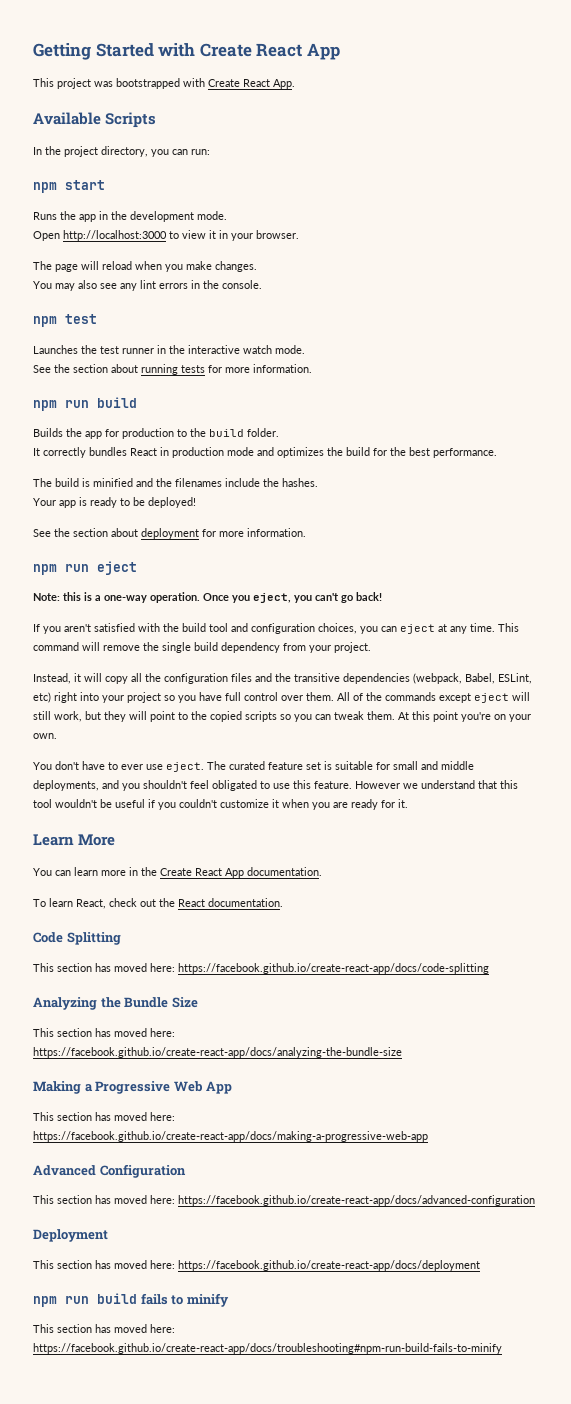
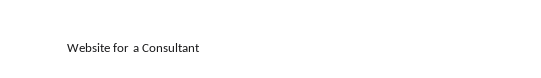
[33,43,340,60] [33,78,295,89] [33,112,157,128] [33,146,210,157] [33,180,105,193] [33,211,227,222] [33,230,299,241] [33,261,257,272] [33,280,262,291] [33,314,97,327] [33,345,305,354] [33,364,312,375] [33,397,137,411] [33,428,279,439] [33,447,497,458] [33,478,318,487] [33,497,196,508] [33,528,306,539] [33,561,137,575] [33,592,382,603] [33,623,519,634] [33,642,371,653] [33,673,532,684] [33,692,530,703] [33,711,531,722] [33,733,57,739] [33,761,474,772] [33,780,518,791] [33,799,408,810] [33,834,116,846] [33,867,322,878] [33,898,283,909] [33,932,121,945] [33,963,489,974] [33,997,198,1010] [33,1028,175,1037] [33,1047,402,1058] [33,1081,233,1094] [33,1112,175,1121] [33,1131,428,1142] [33,1164,186,1178] [33,1195,535,1206] [33,1229,108,1242] [33,1260,480,1271] [33,1293,229,1307] [33,1324,175,1333] [33,1343,502,1354] Getting Started with Create React App // This project was bootstrapped with Create React App. // Available Scripts // In the project directory, you can run: // npm start // Runs the app in the development mode. // Open http://localhost:3000 to view it in your browser. // The page will reload when you make changes. // You may also see any lint errors in the console. // npm test // Launches the test runner in the interactive watch mode. // See the section about running tests for more information. // npm run build // Builds the app for production to the build folder. // It correctly bundles React in production mode and optimizes the build for the best performance. // The build is minified and the filenames include the hashes. // Your app is ready to be deployed! // See the section about deployment for more information. // npm run eject // Note: this is a one-way operation. Once you eject, you can't go back! // If you aren't satisfied with the build tool and configuration choices, you can eject at any time. This command will remove the single build dependency from your project. // Instead, it will copy all the configuration files and the transitive dependencies (webpack, Babel, ESLint, etc) right into your project so you have full control over them. All of the commands except eject will still work, but they will point to the copied scripts so you can tweak them. At this point you're on your own. // You don't have to ever use eject. The curated feature set is suitable for small and middle deployments, and you shouldn't feel obligated to use this feature. However we understand that this tool wouldn't be useful if you couldn't customize it when you are ready for it. // Learn More // You can learn more in the Create React App documentation. // To learn React, check out the React documentation. // Code Splitting // This section has moved here: https://facebook.github.io/create-react-app/docs/code-splitting // Analyzing the Bundle Size // This section has moved here: https://facebook.github.io/create-react-app/docs/analyzing-the-bundle-size // Making a Progressive Web App // This section has moved here: https://facebook.github.io/create-react-app/docs/making-a-progressive-web-app // Advanced Configuration // This section has moved here: https://facebook.github.io/create-react-app/docs/advanced-configuration // Deployment // This section has moved here: https://facebook.github.io/create-react-app/docs/deployment // npm run build fails to minify // This section has moved here: https://facebook.github.io/create-react-app/docs/troubleshooting#npm-run-build-fails-to-minify -> [67,43,201,52] Website for a Consultant

